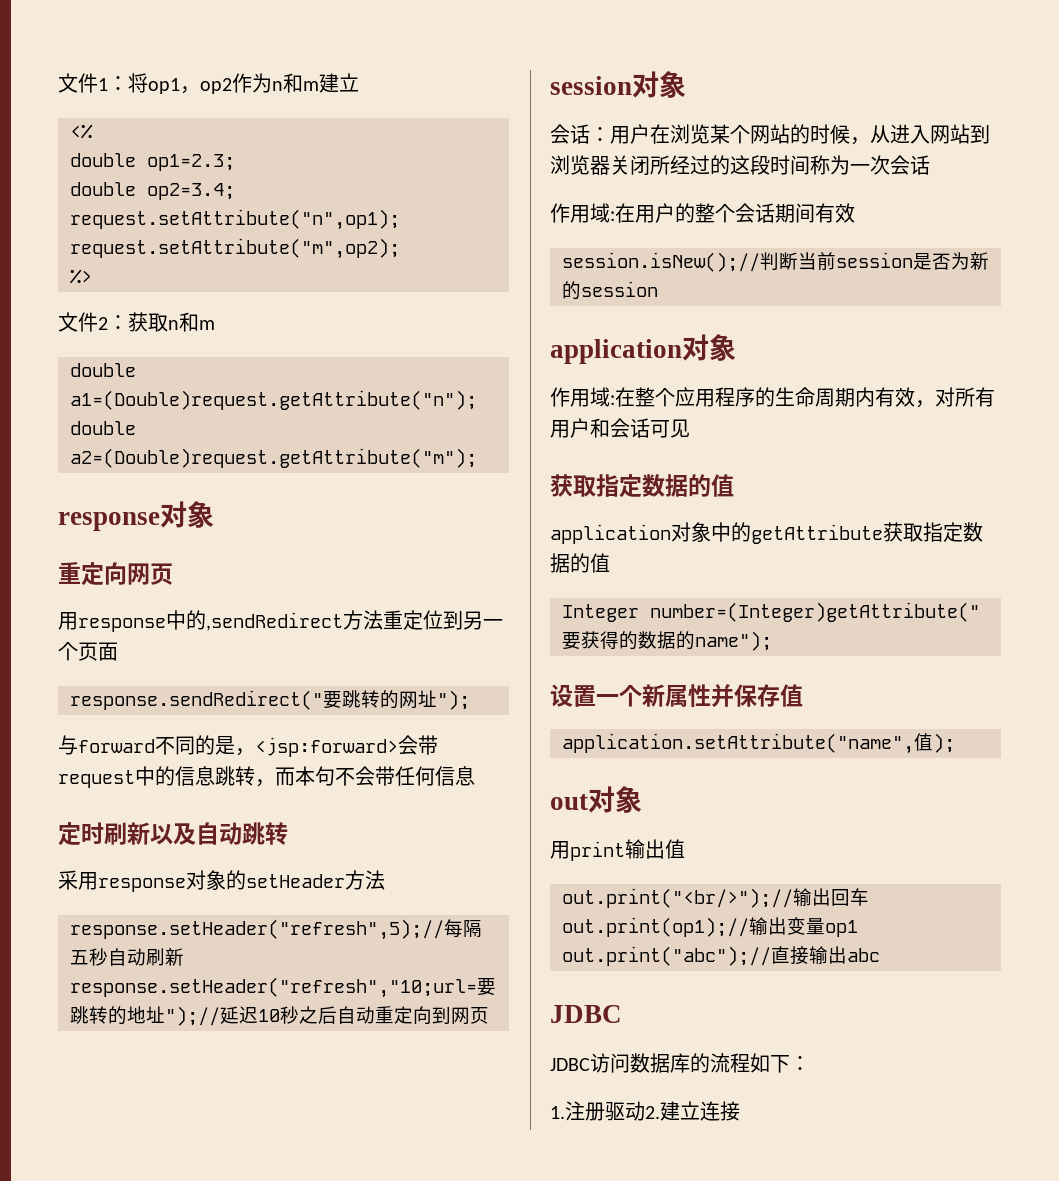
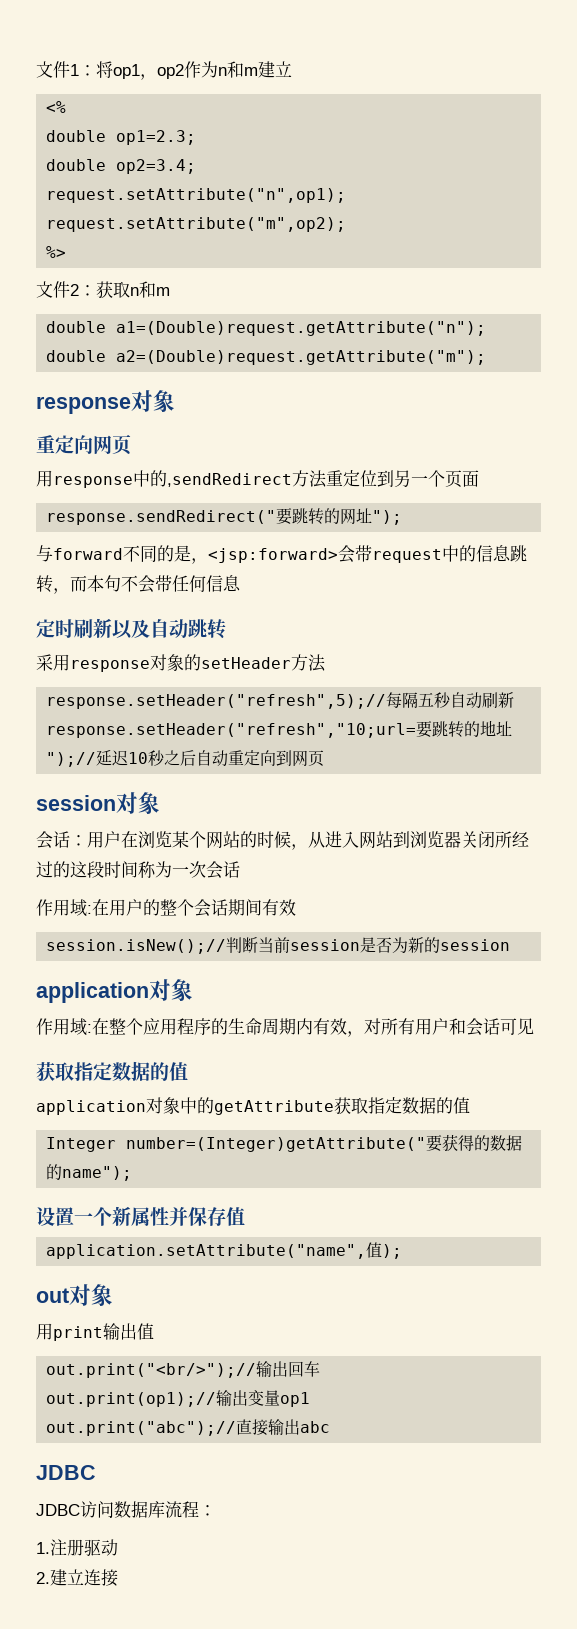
[690,1053,790,1073] 的流程如下 -> [165,1501,199,1518] 流程
(645, 1111) none -> (118, 1547) //

